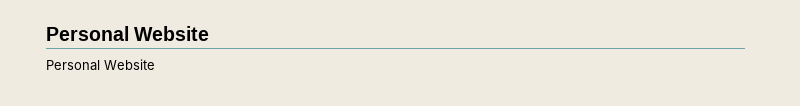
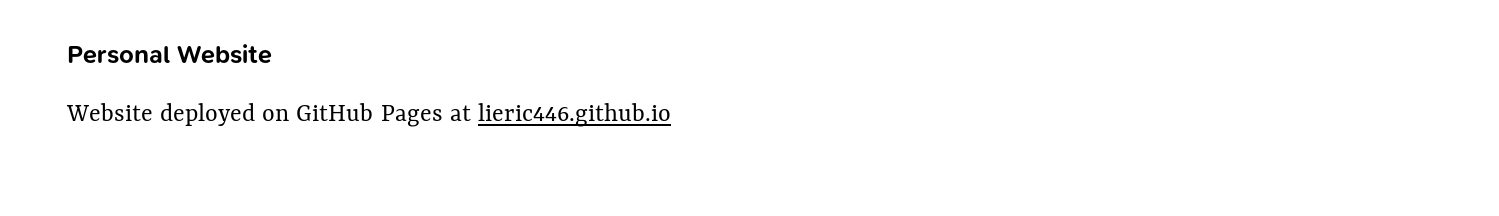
[46,59,155,71] Personal Website -> [66,103,671,127] Website deployed on GitHub Pages at lieric446.github.io

